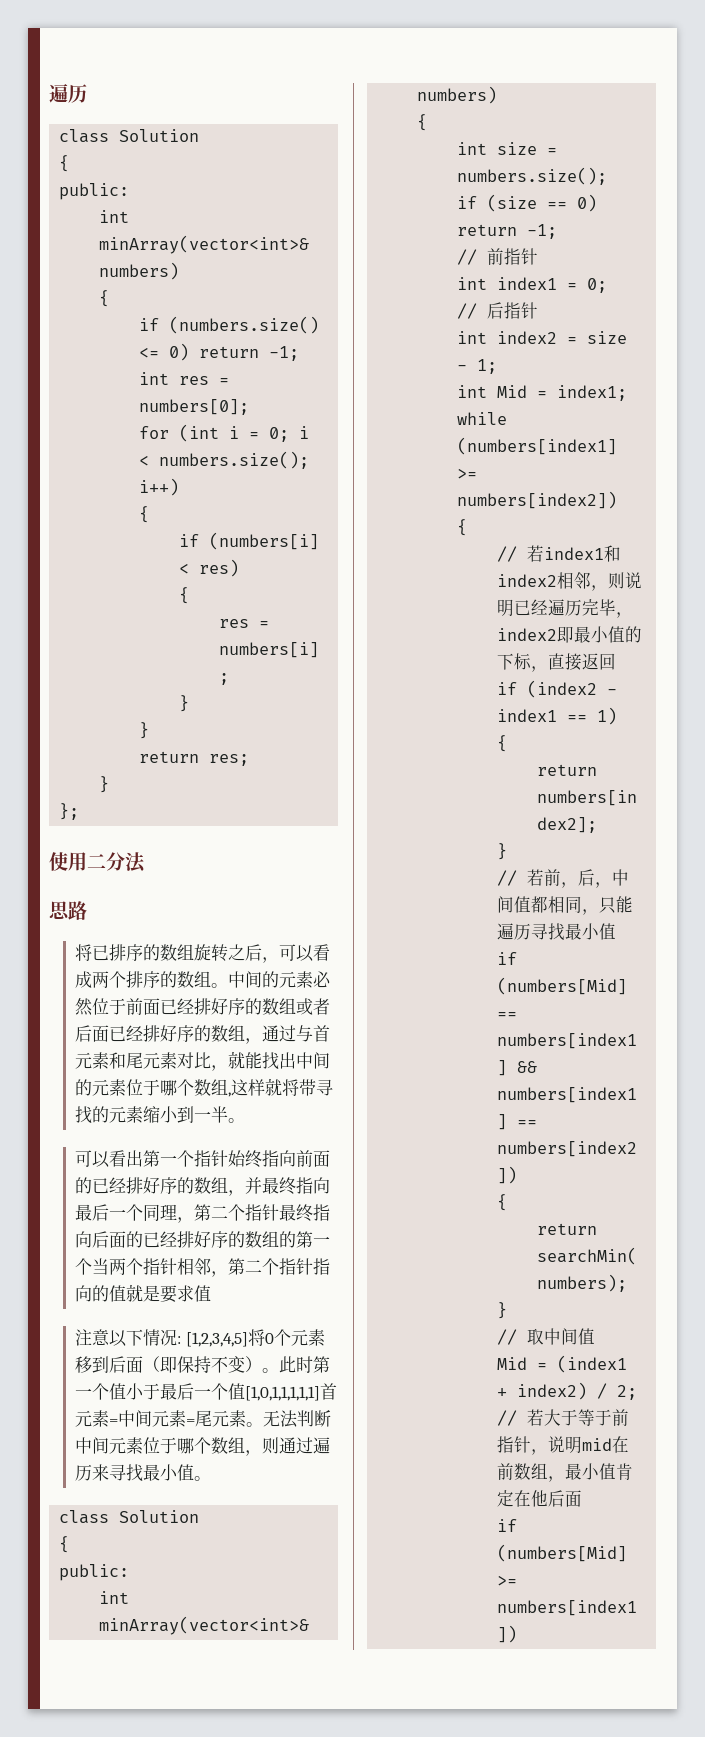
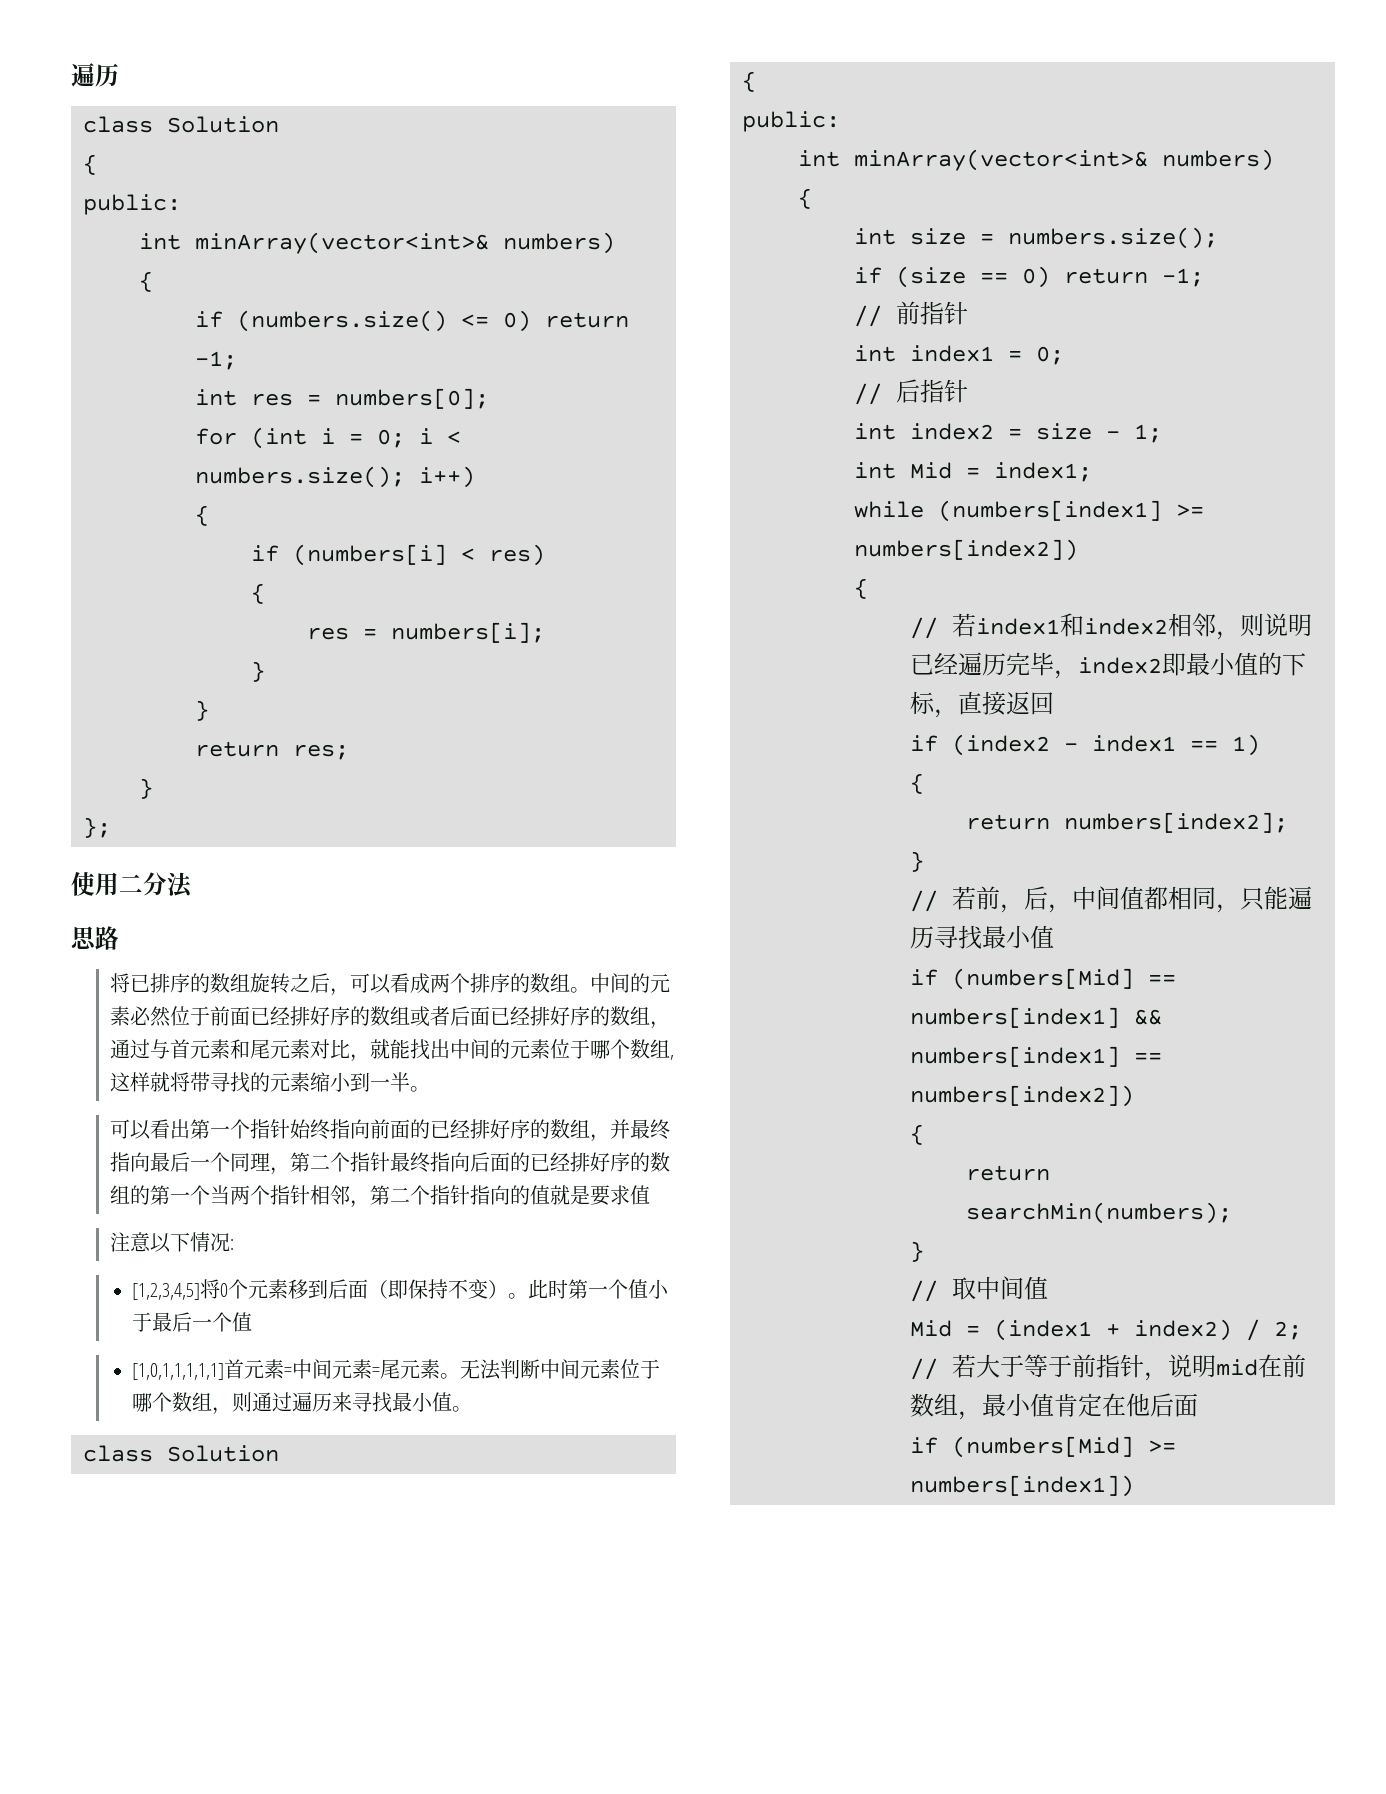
(182, 1340) none -> (235, 1244) //
(246, 1391) none -> (253, 1322) //

